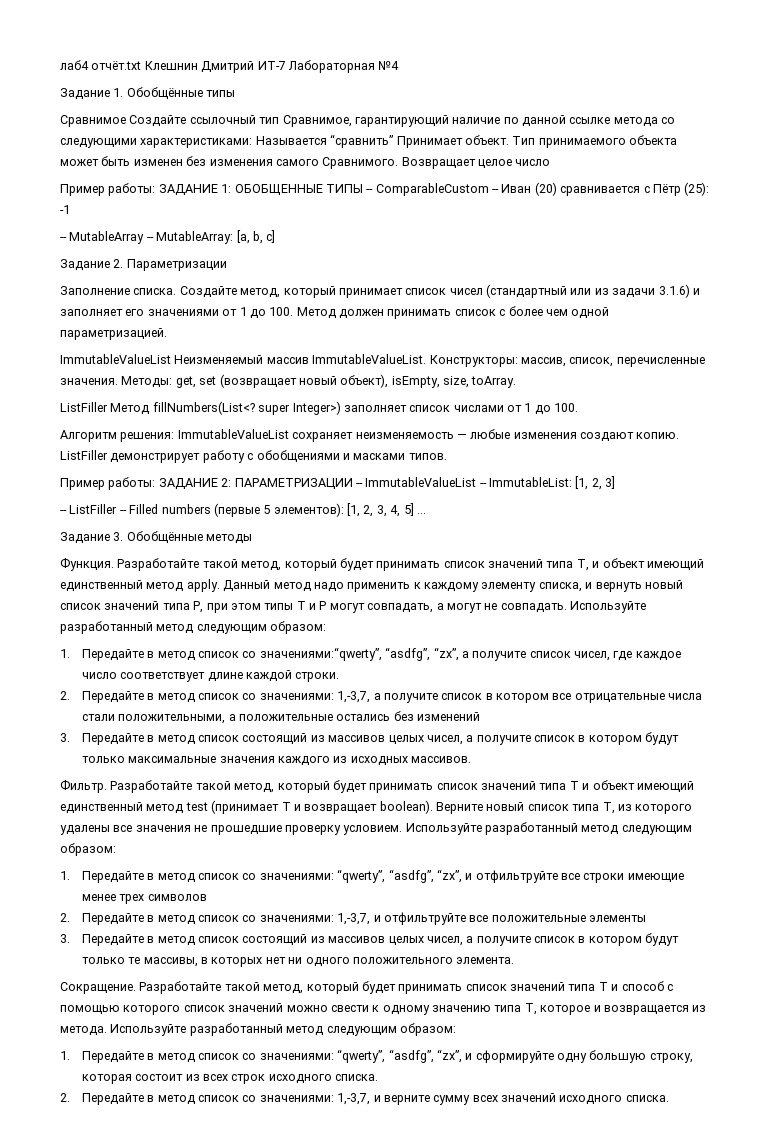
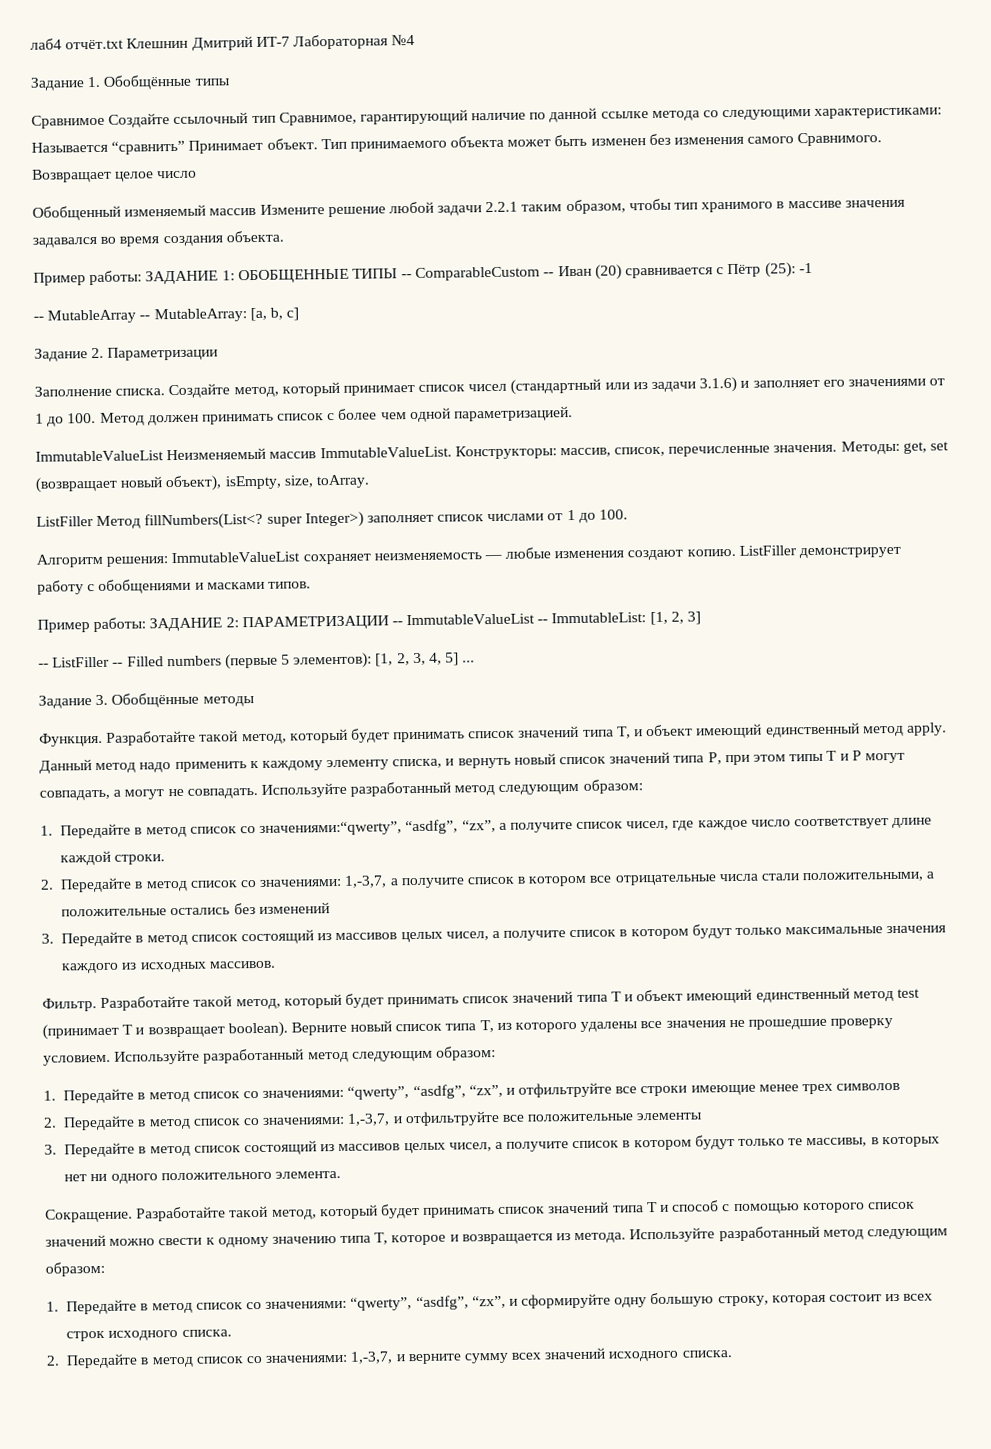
(551, 162) none -> [32,198,905,221] [32,230,284,248] // Обобщенный изменяемый массив Измените решение любой задачи 2.2.1 таким образом, чтобы тип хранимого в массиве значения задавался во время создания объекта.

